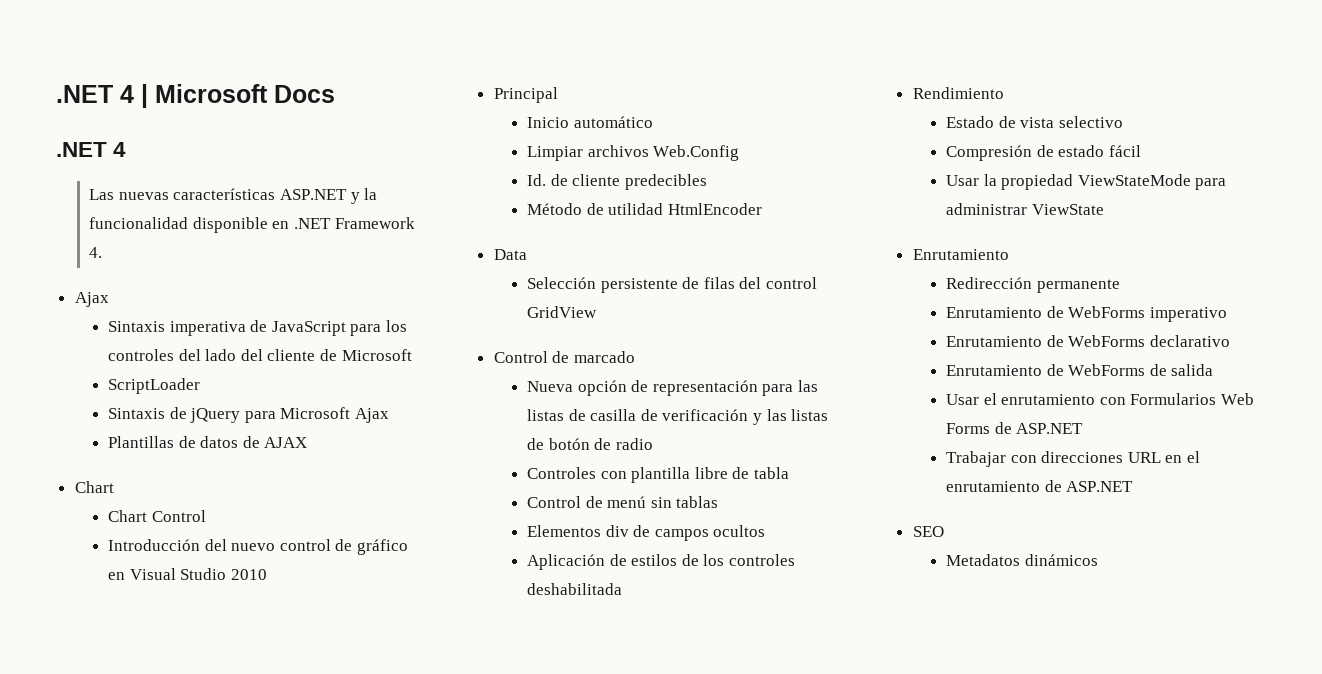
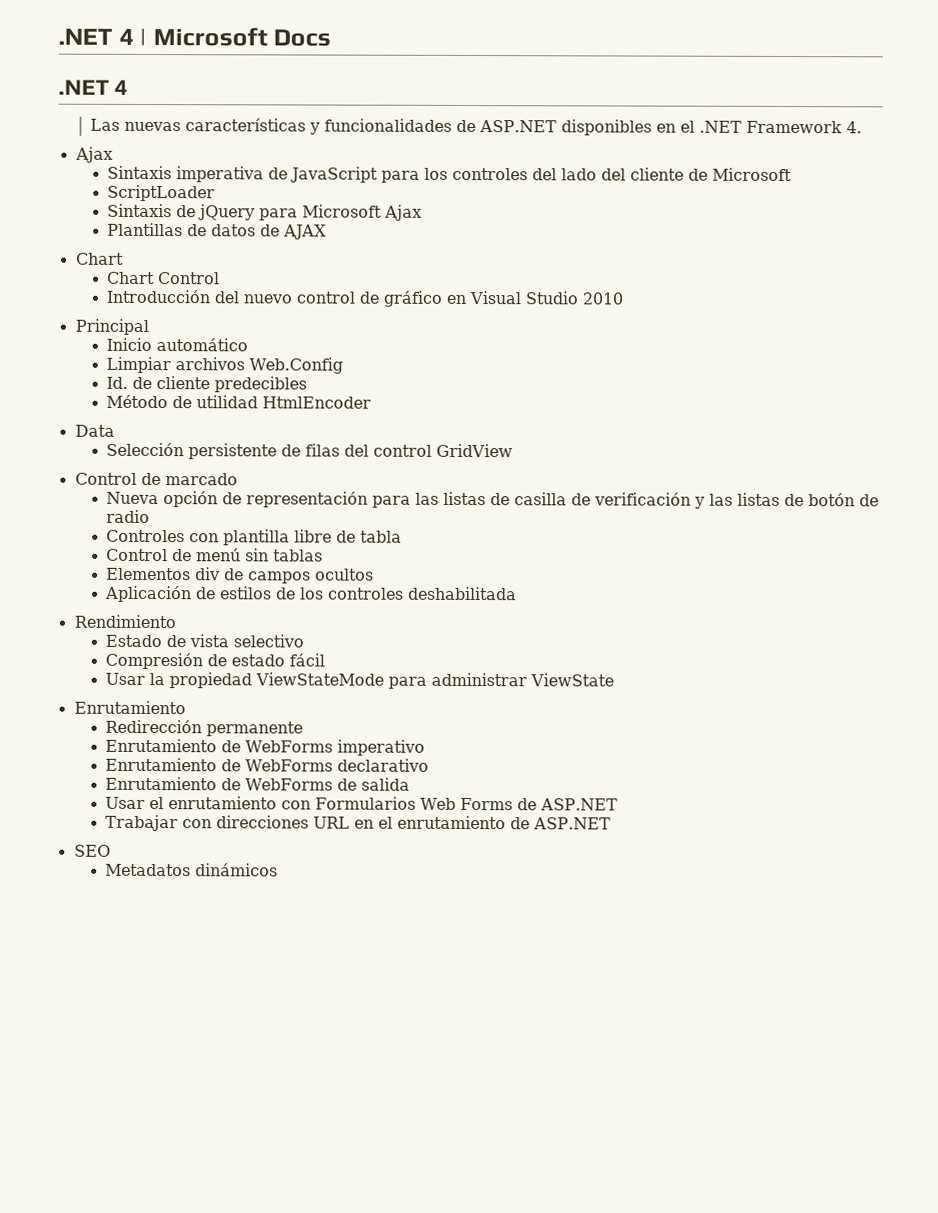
[280,188,378,204] [89,217,290,233] ASP.NET y la funcionalidad disponible en -> [308,118,695,136] y funcionalidades de ASP.NET disponibles en el

